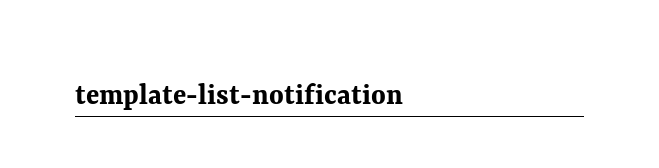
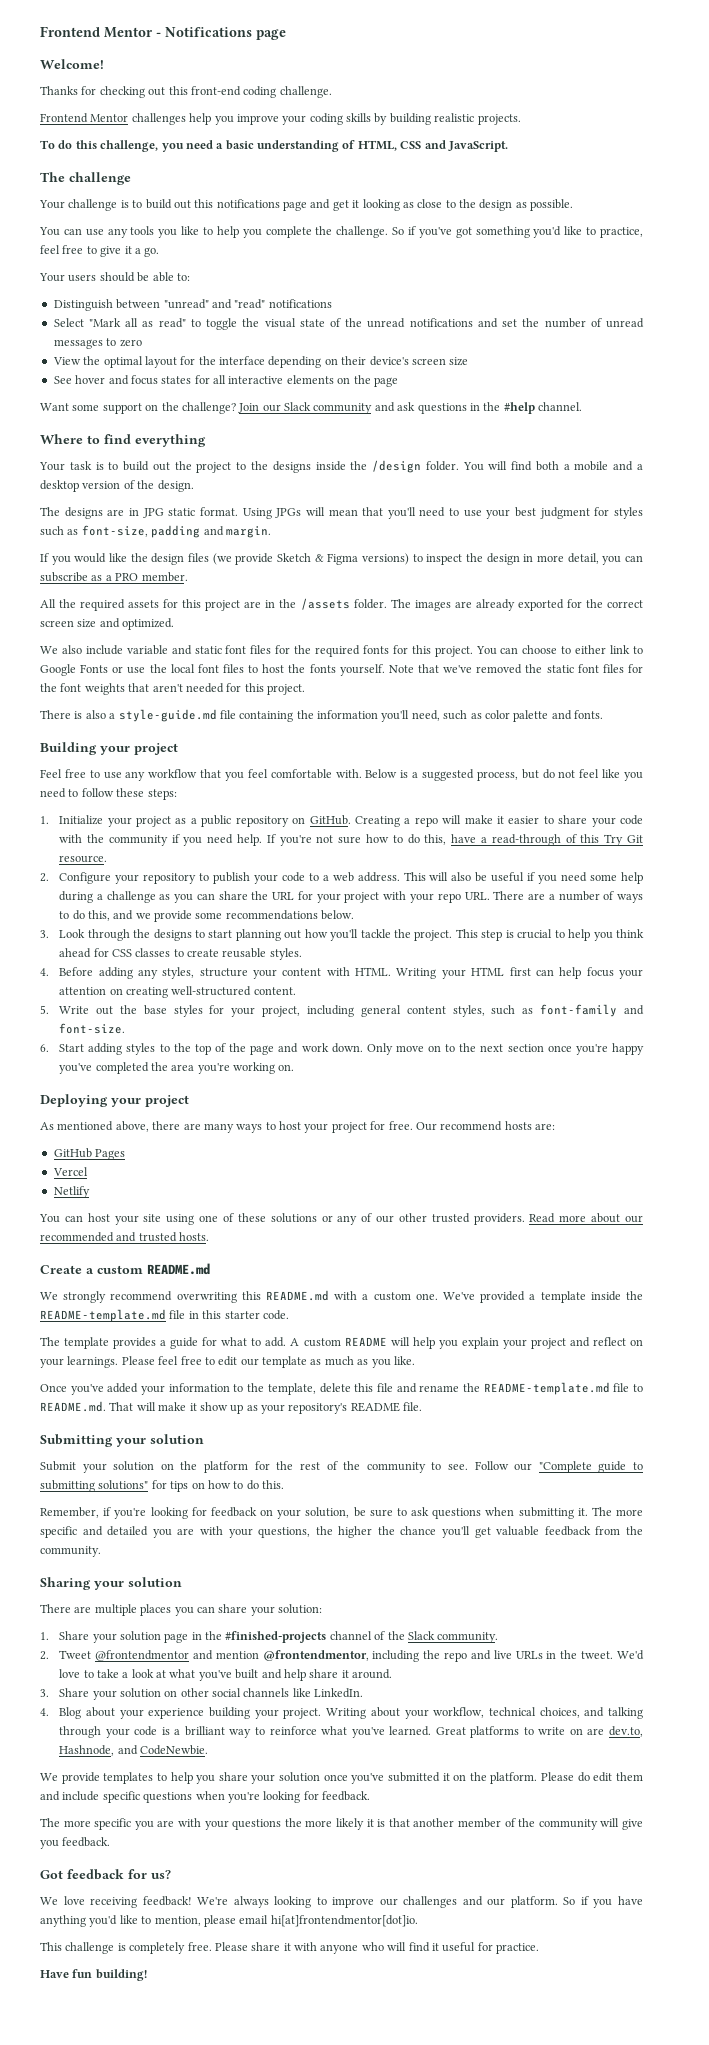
[75,83,403,110] template-list-notification -> [40,26,286,40] [40,59,104,69] [40,86,332,98] [40,113,521,125] [40,140,508,152] [40,172,131,185] [39,199,574,211] [39,226,643,238] [40,245,160,257] [39,272,190,282] [53,299,332,311] [53,318,644,330] [53,338,142,349] [52,356,469,368] [53,375,398,387] [40,402,582,414] [40,434,206,447] [39,460,643,473] [40,480,194,492] [40,507,643,519] [40,525,271,538] [40,553,644,565] [40,572,188,582] [40,598,643,611] [40,618,175,630] [40,645,644,657] [40,664,643,676] [40,683,305,695] [40,709,603,722] [40,742,178,755] [40,769,643,781] [40,788,177,800] [40,815,644,827] [59,834,643,846] [59,855,108,863] [40,872,643,884] [59,891,643,903] [59,910,355,922] [40,929,644,941] [59,948,302,960] [40,967,643,979] [59,986,296,998] [40,1004,645,1017] [59,1023,126,1034] [40,1043,645,1055] [59,1062,295,1074] [40,1094,189,1107] [40,1121,555,1133] [53,1148,126,1160] [52,1167,88,1176] [53,1186,90,1198] [39,1213,644,1225] [40,1232,210,1242] [40,1263,210,1275] [40,1290,643,1303] [40,1309,289,1322] [40,1337,643,1349] [40,1356,415,1368] [40,1382,643,1395] [40,1401,423,1414] [40,1434,204,1447] [40,1461,643,1473] [40,1480,284,1492] [40,1507,643,1519] [40,1526,643,1538] [40,1546,101,1557] [40,1577,182,1590] [40,1604,322,1616] [40,1631,499,1643] [40,1650,645,1662] [59,1669,393,1681] [40,1688,364,1700] [40,1707,643,1719] [59,1726,643,1738] [59,1745,208,1756] [40,1772,644,1784] [40,1791,370,1803] [40,1818,644,1830] [40,1837,111,1849] [40,1869,171,1880] [40,1896,643,1908] [40,1915,418,1927] [40,1942,539,1954] [40,1969,147,1981] Frontend Mentor - Notifications page // Welcome! // Thanks for checking out this front-end coding challenge. // Frontend Mentor challenges help you improve your coding skills by building realistic projects. // To do this challenge, you need a basic understanding of HTML, CSS and JavaScript. // The challenge // Your challenge is to build out this notifications page and get it looking as close to the design as possible. // You can use any tools you like to help you complete the challenge. So if you've got something you'd like to practice, feel free to give it a go. // Your users should be able to: // Distinguish between "unread" and "read" notifications // Select "Mark all as read" to toggle the visual state of the unread notifications and set the number of unread messages to zero // View the optimal layout for the interface depending on their device's screen size // See hover and focus states for all interactive elements on the page // Want some support on the challenge? Join our Slack community and ask questions in the #help channel. // Where to find everything // Your task is to build out the project to the designs inside the /design folder. You will find both a mobile and a desktop version of the design. // The designs are in JPG static format. Using JPGs will mean that you'll need to use your best judgment for styles such as font-size, padding and margin. // If you would like the design files (we provide Sketch & Figma versions) to inspect the design in more detail, you can subscribe as a PRO member. // All the required assets for this project are in the /assets folder. The images are already exported for the correct screen size and optimized. // We also include variable and static font files for the required fonts for this project. You can choose to either link to Google Fonts or use the local font files to host the fonts yourself. Note that we've removed the static font files for the font weights that aren't needed for this project. // There is also a style-guide.md file containing the information you'll need, such as color palette and fonts. // Building your project // Feel free to use any workflow that you feel comfortable with. Below is a suggested process, but do not feel like you need to follow these steps: // 1. Initialize your project as a public repository on GitHub. Creating a repo will make it easier to share your code with the community if you need help. If you're not sure how to do this, have a read-through of this Try Git resource. // 2. Configure your repository to publish your code to a web address. This will also be useful if you need some help during a challenge as you can share the URL for your project with your repo URL. There are a number of ways to do this, and we provide some recommendations below. // 3. Look through the designs to start planning out how you'll tackle the project. This step is crucial to help you think ahead for CSS classes to create reusable styles. // 4. Before adding any styles, structure your content with HTML. Writing your HTML first can help focus your attention on creating well-structured content. // 5. Write out the base styles for your project, including general content styles, such as font-family and font-size. // 6. Start adding styles to the top of the page and work down. Only move on to the next section once you're happy you've completed the area you're working on. // Deploying your project // As mentioned above, there are many ways to host your project for free. Our recommend hosts are: // GitHub Pages // Vercel // Netlify // You can host your site using one of these solutions or any of our other trusted providers. Read more about our recommended and trusted hosts. // Create a custom README.md // We strongly recommend overwriting this README.md with a custom one. We've provided a template inside the README-template.md file in this starter code. // The template provides a guide for what to add. A custom README will help you explain your project and reflect on your learnings. Please feel free to edit our template as much as you like. // Once you've added your information to the template, delete this file and rename the README-template.md file to README.md. That will make it show up as your repository's README file. // Submitting your solution // Submit your solution on the platform for the rest of the community to see. Follow our "Complete guide to submitting solutions" for tips on how to do this. // Remember, if you're looking for feedback on your solution, be sure to ask questions when submitting it. The more specific and detailed you are with your questions, the higher the chance you'll get valuable feedback from the community. // Sharing your solution // There are multiple places you can share your solution: // 1. Share your solution page in the #finished-projects channel of the Slack community. // 2. Tweet @frontendmentor and mention @frontendmentor, including the repo and live URLs in the tweet. We'd love to take a look at what you've built and help share it around. // 3. Share your solution on other social channels like LinkedIn. // 4. Blog about your experience building your project. Writing about your workflow, technical choices, and talking through your code is a brilliant way to reinforce what you've learned. Great platforms to write on are dev.to, Hashnode, and CodeNewbie. // We provide templates to help you share your solution once you've submitted it on the platform. Please do edit them and include specific questions when you're looking for feedback. // The more specific you are with your questions the more likely it is that another member of the community will give you feedback. // Got feedback for us? // We love receiving feedback! We're always looking to improve our challenges and our platform. So if you have anything you'd like to mention, please email hi[at]frontendmentor[dot]io. // This challenge is completely free. Please share it with anyone who will find it useful for practice. // Have fun building!

